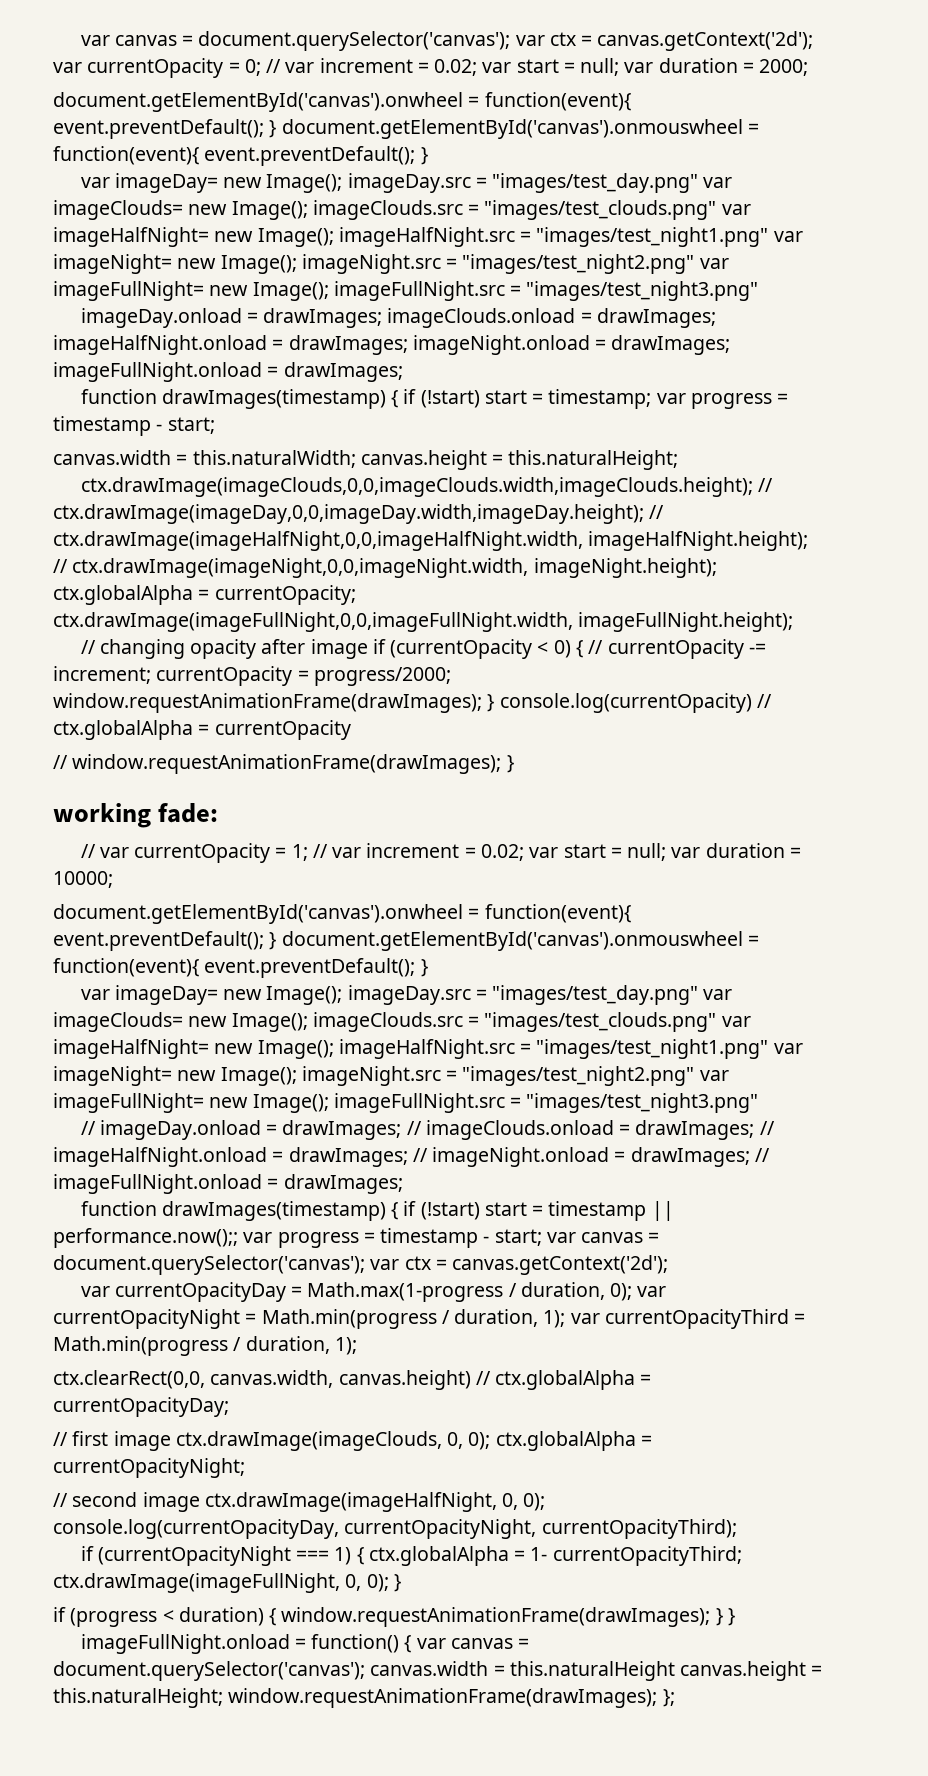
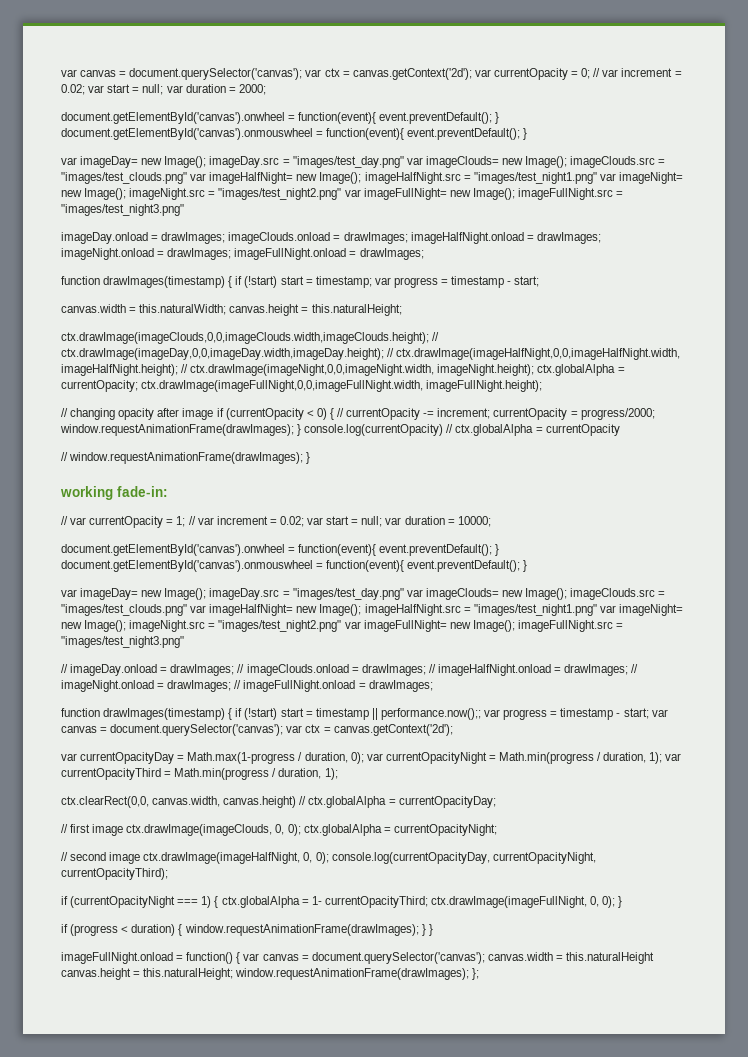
[158,803,219,823] fade: -> [117,486,168,497] fade-in:

